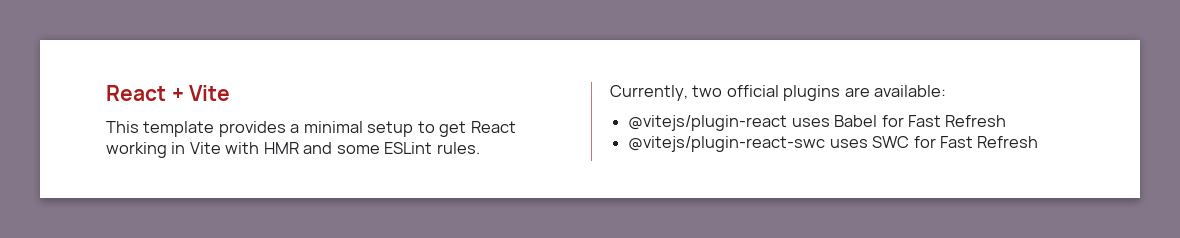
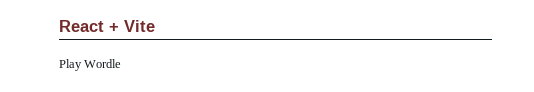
[106,121,516,137] [106,142,480,158] [610,85,947,101] [628,115,1007,131] [628,136,1039,152] This template provides a minimal setup to get React working in Vite with HMR and some ESLint rules. // Currently, two official plugins are available: // @vitejs/plugin-react uses Babel for Fast Refresh // @vitejs/plugin-react-swc uses SWC for Fast Refresh -> [59,59,122,71] Play Wordle

